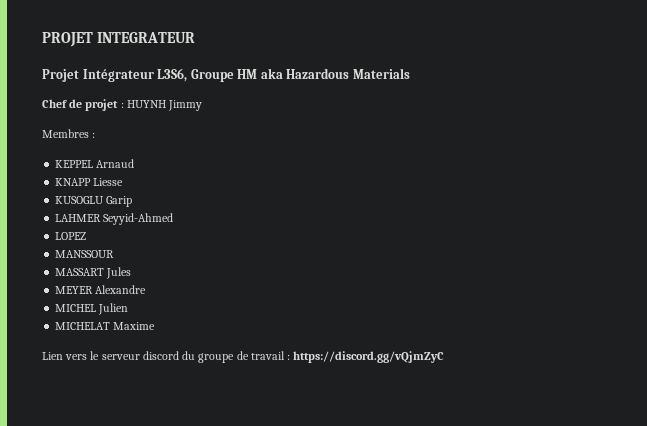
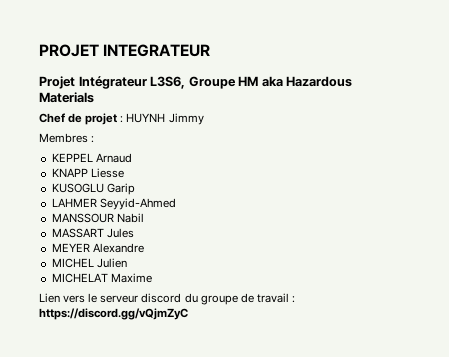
[55,232,87,240] // LOPEZ -> (176, 204) none
(115, 254) none -> [116,213,144,223] Nabil

